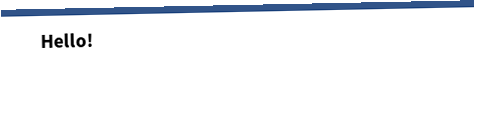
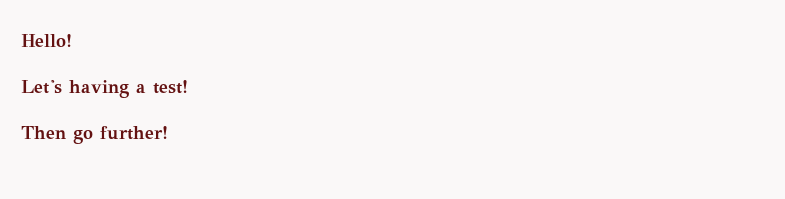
(94, 40) none -> [21,80,188,98] [21,126,168,144] // Let's having a test! // Then go further!

